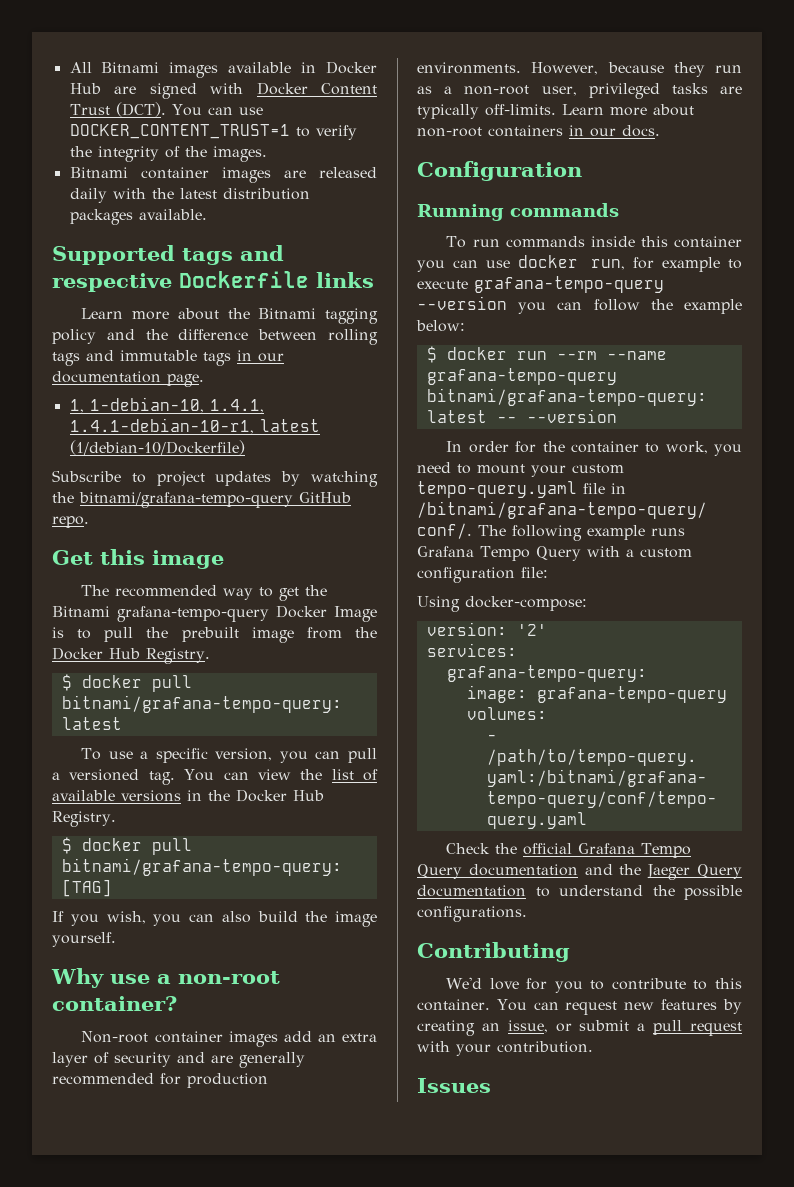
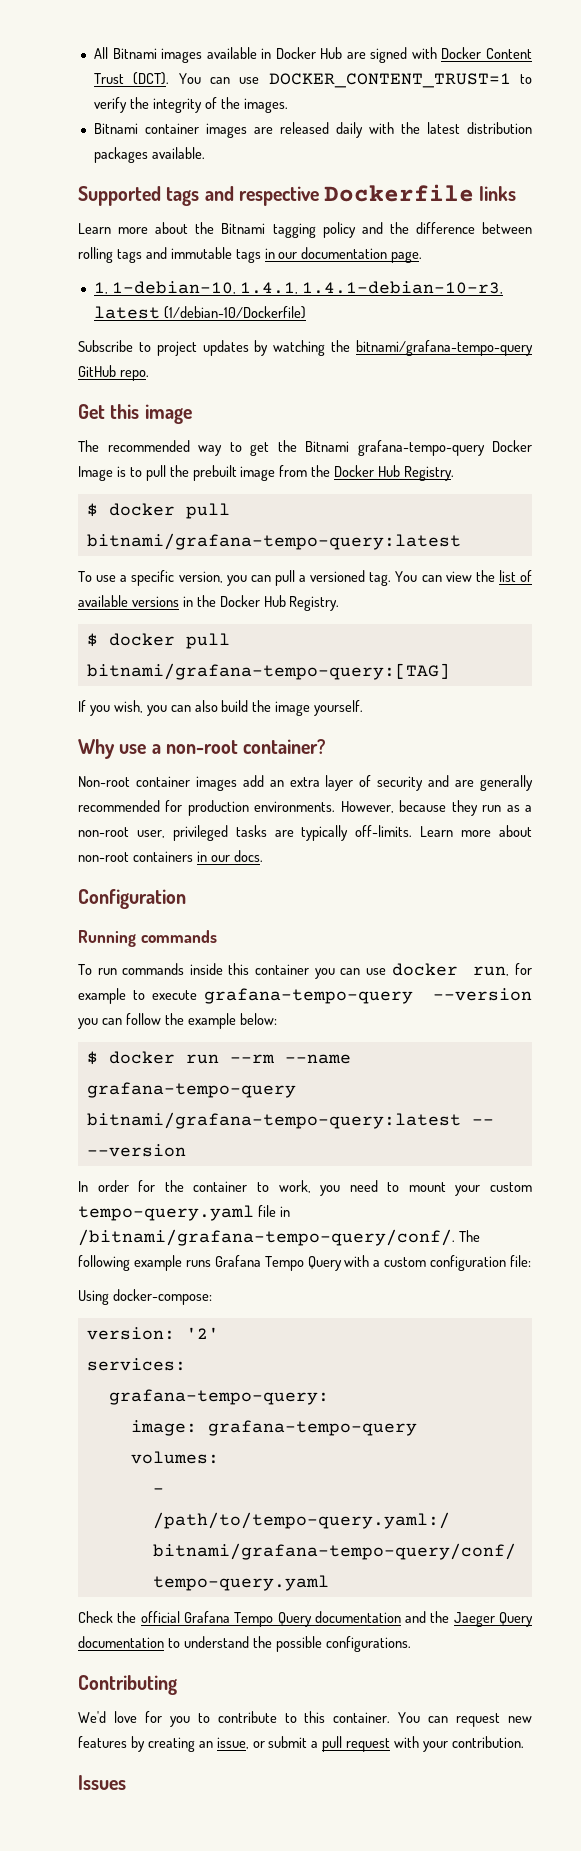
[69,418,254,434] 1.4.1-debian-10-r1, -> [301,281,503,294] 1.4.1-debian-10-r3,

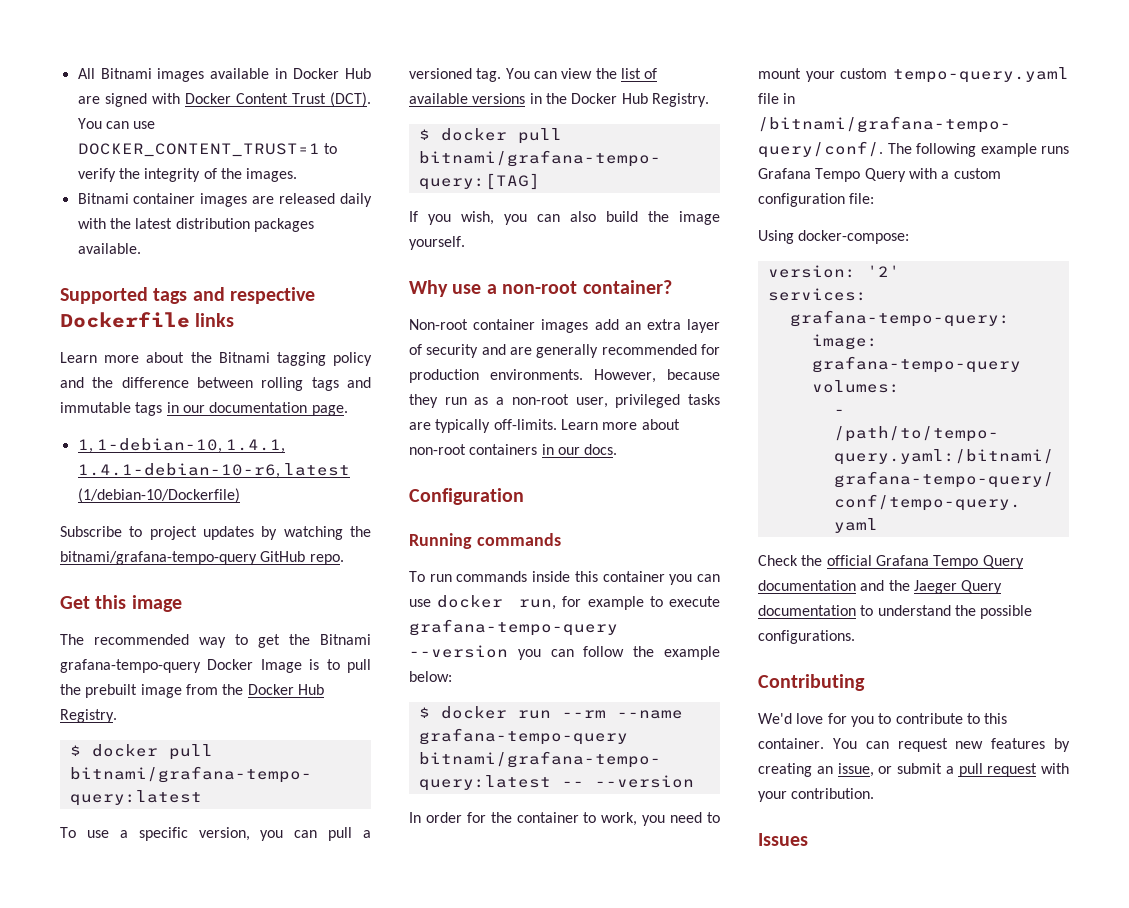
[301,281,503,294] 1.4.1-debian-10-r3, -> [77,463,280,478] 1.4.1-debian-10-r6,

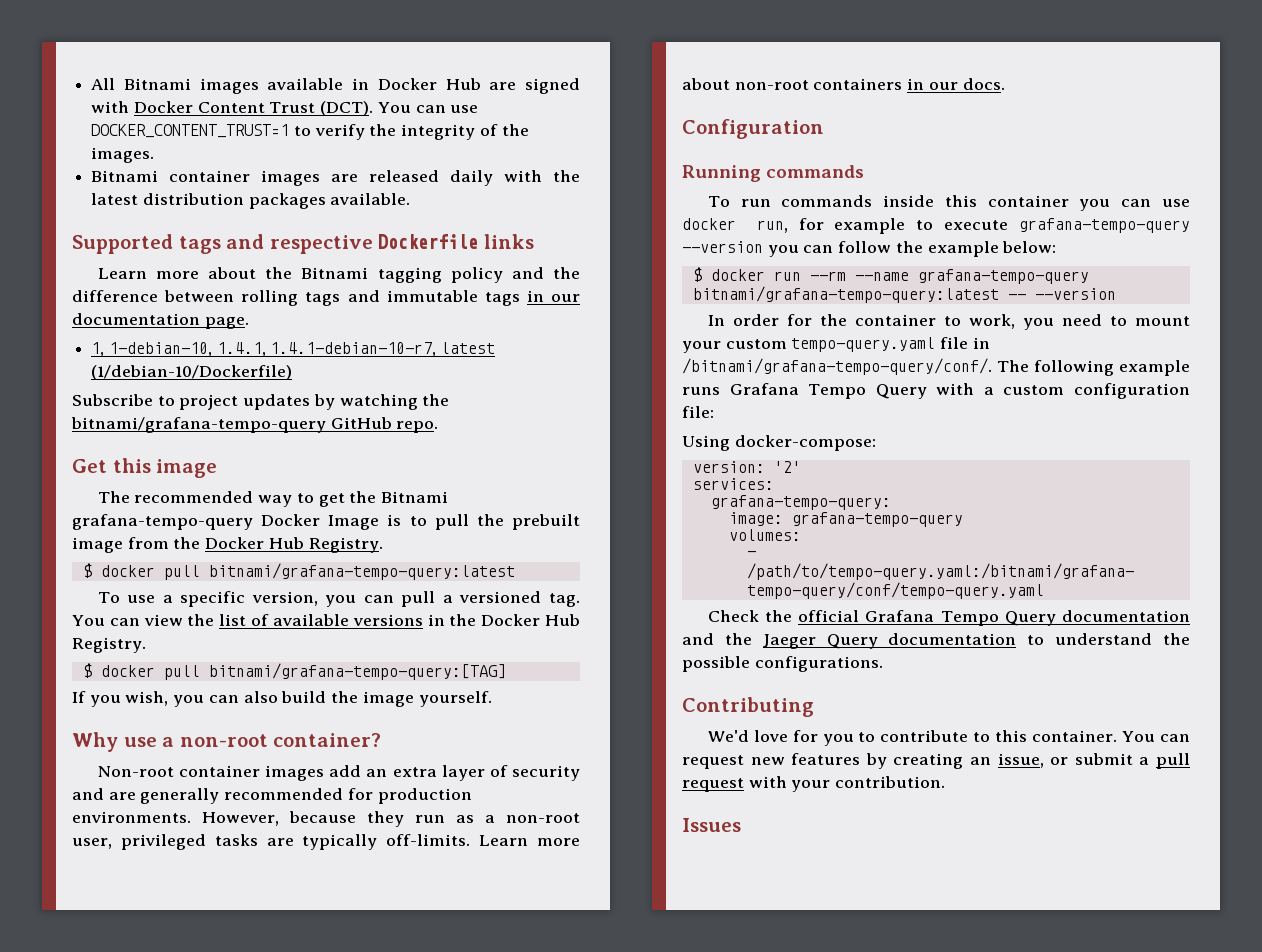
[77,463,280,478] 1.4.1-debian-10-r6, -> [270,342,437,357] 1.4.1-debian-10-r7,

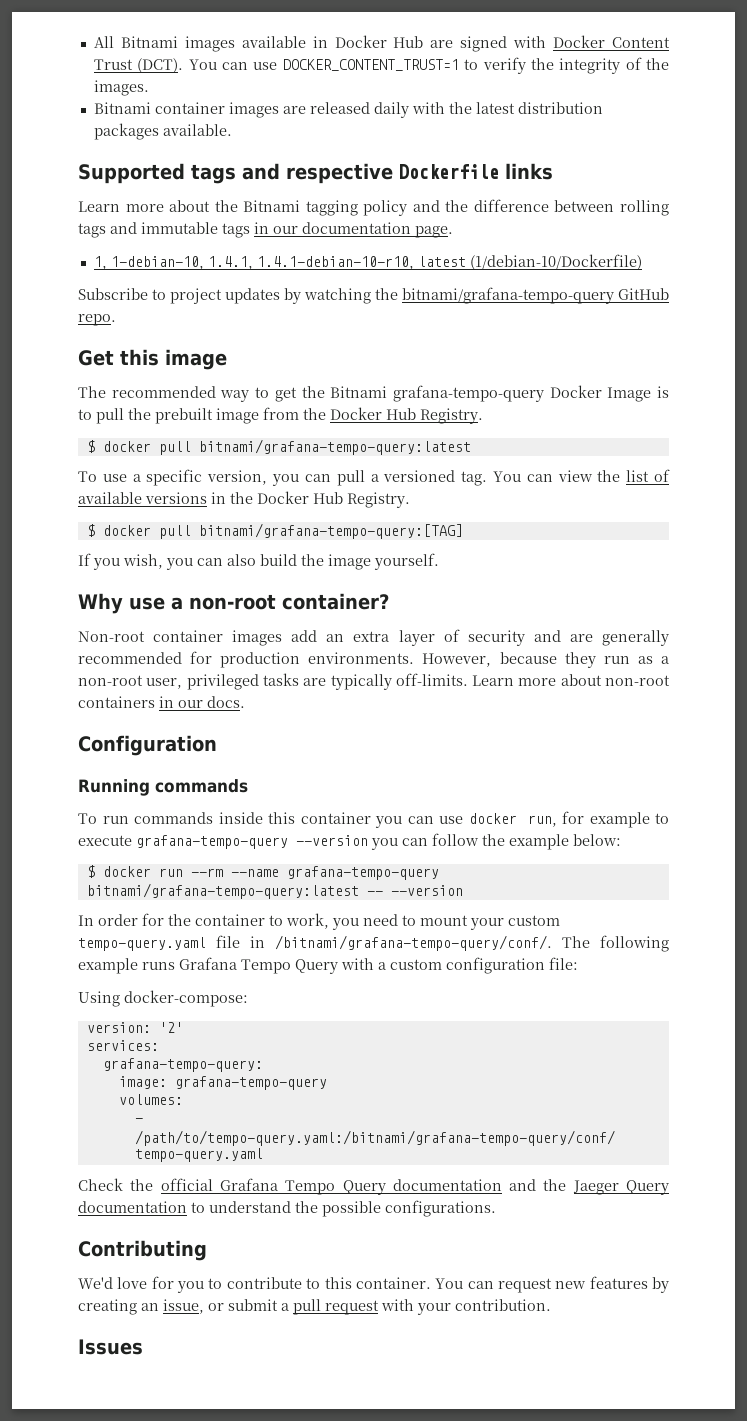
[270,342,437,357] 1.4.1-debian-10-r7, -> [256,256,414,270] 1.4.1-debian-10-r10,

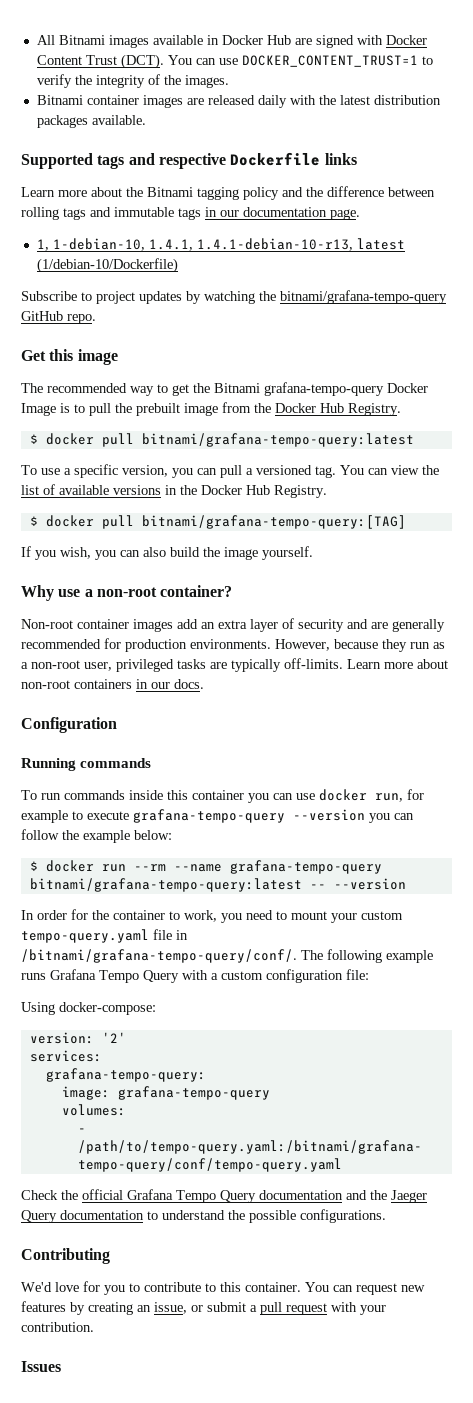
[256,256,414,270] 1.4.1-debian-10-r10, -> [196,238,353,251] 1.4.1-debian-10-r13,

